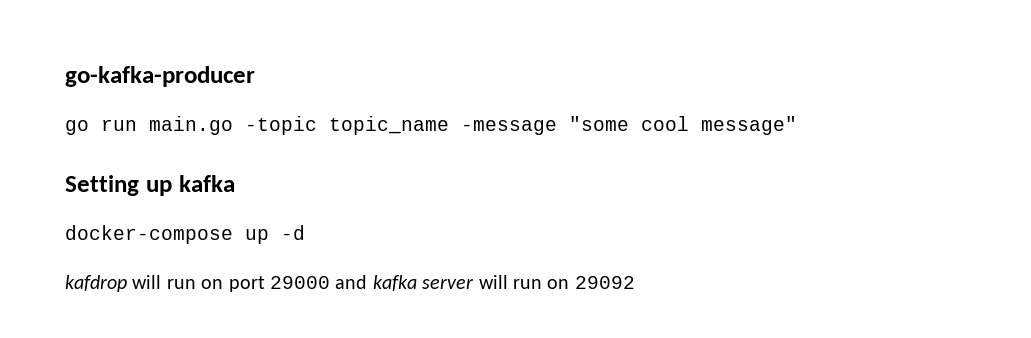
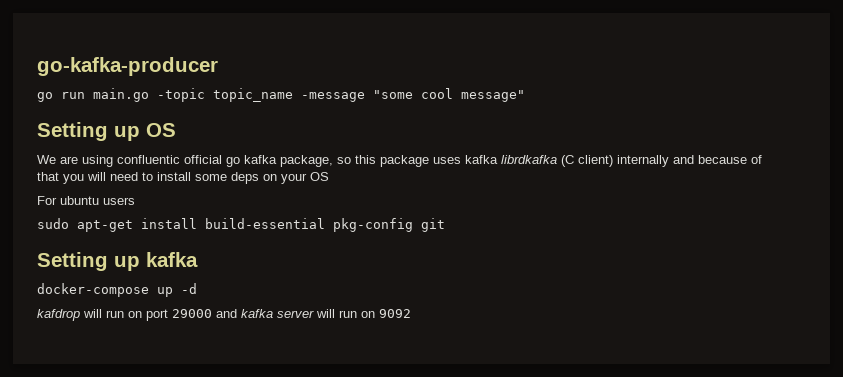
(797, 125) none -> [37,122,176,141] [37,155,762,167] [37,172,329,184] [37,196,135,205] [37,218,445,232] // Setting up OS // We are using confluentic official go kafka package, so this package uses kafka librdkafka (C client) internally and because of that you will need to install some deps on your OS // For ubuntu users // sudo apt-get install build-essential pkg-config git
[574,276,635,289] 29092 -> [379,309,411,318] 9092

